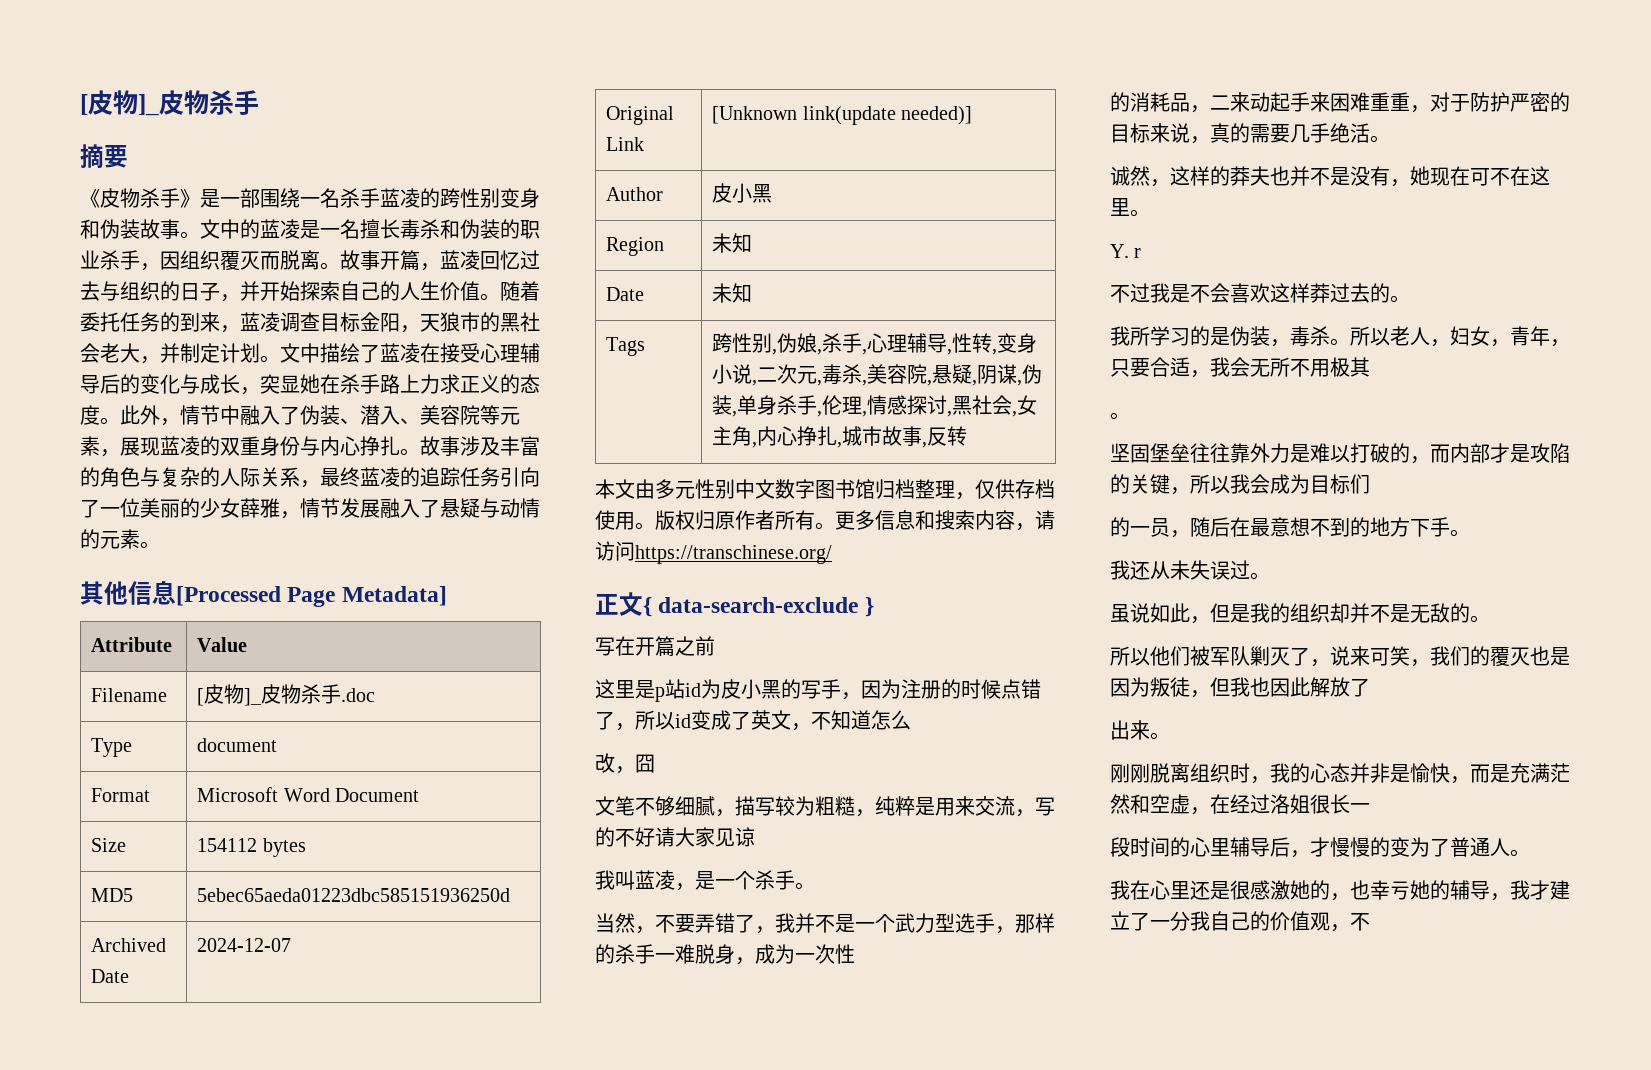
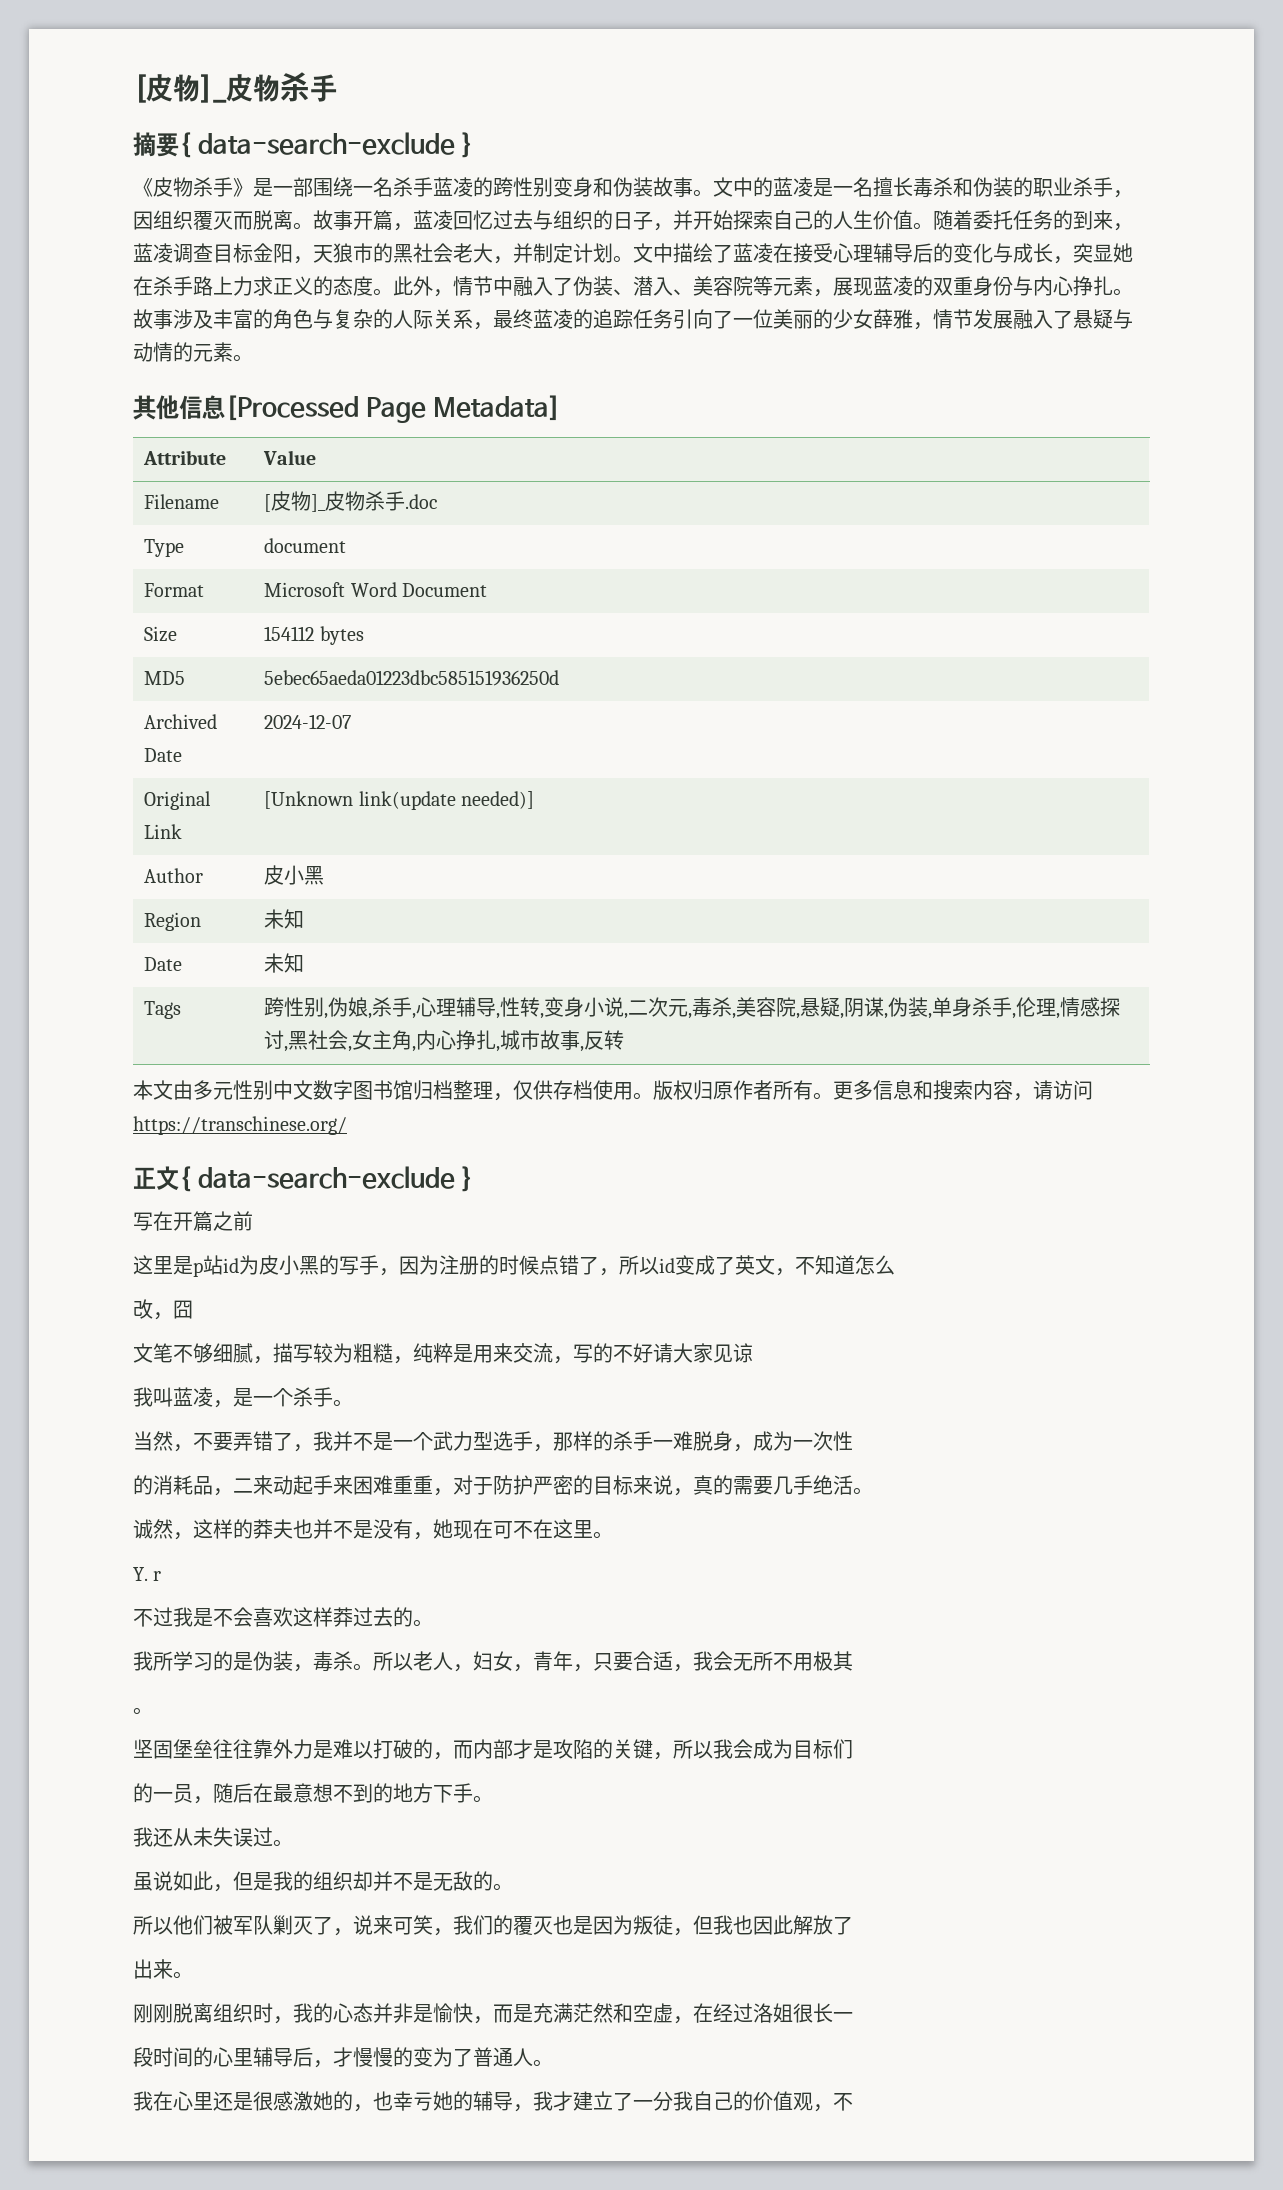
(128, 156) none -> [179,132,474,158] { data-search-exclude }

